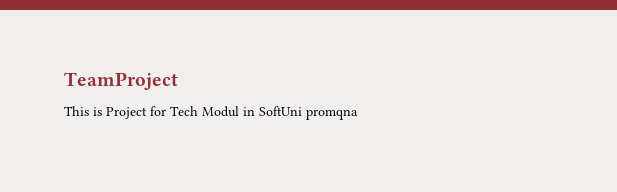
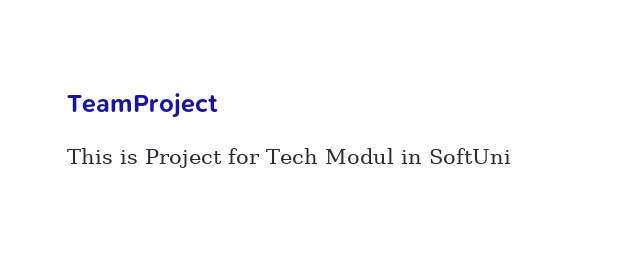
[306,109,358,120] promqna -> (511, 156) none

